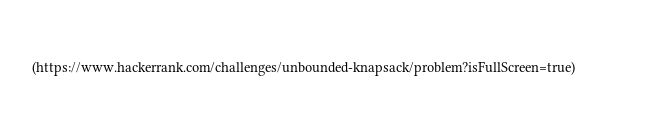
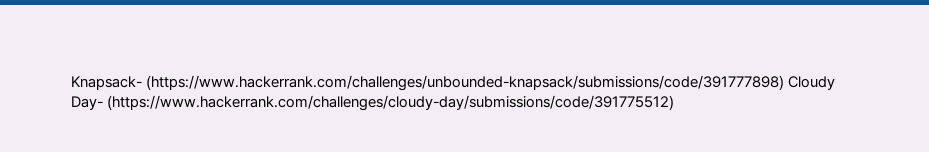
[32,61,575,76] (https://www.hackerrank.com/challenges/unbounded-knapsack/problem?isFullScreen=true) -> [71,75,836,91] [71,95,675,111] Knapsack- (https://www.hackerrank.com/challenges/unbounded-knapsack/submissions/code/391777898) Cloudy Day- (https://www.hackerrank.com/challenges/cloudy-day/submissions/code/391775512)

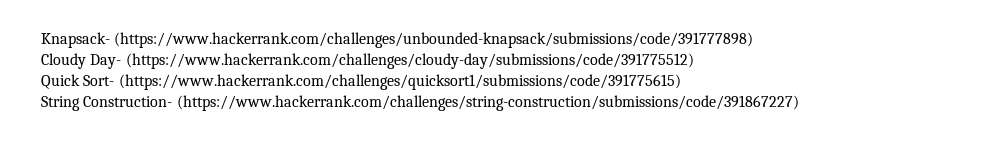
(785, 83) none -> (754, 40) //
(675, 103) none -> [41,74,681,90] [41,95,799,111] // Quick Sort- (https://www.hackerrank.com/challenges/quicksort1/submissions/code/391775615) // String Construction- (https://www.hackerrank.com/challenges/string-construction/submissions/code/391867227)

